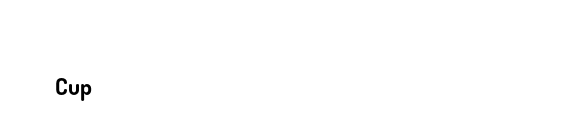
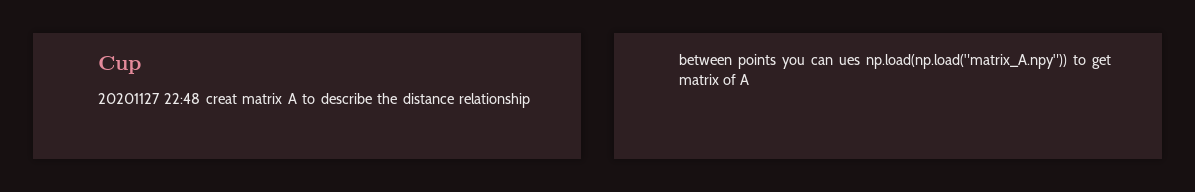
(92, 89) none -> [98,93,530,108] [679,54,1111,69] [679,74,749,85] // 20201127 22:48 creat matrix A to describe the distance relationship between points you can ues np.load(np.load("matrix_A.npy")) to get matrix of A

